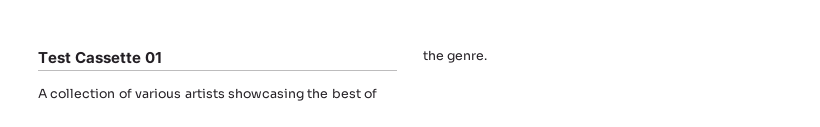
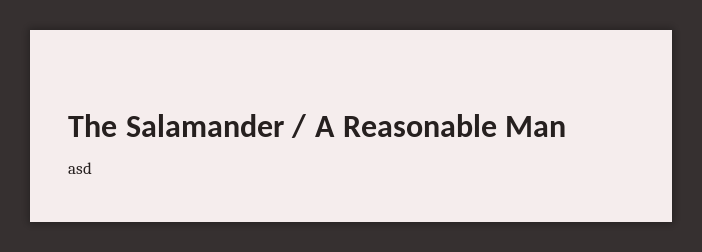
[38,51,163,64] [38,88,377,101] [423,50,488,63] Test Cassette 01 // A collection of various artists showcasing the best of the genre. -> [68,114,567,138] [68,162,92,174] The Salamander / A Reasonable Man // asd

